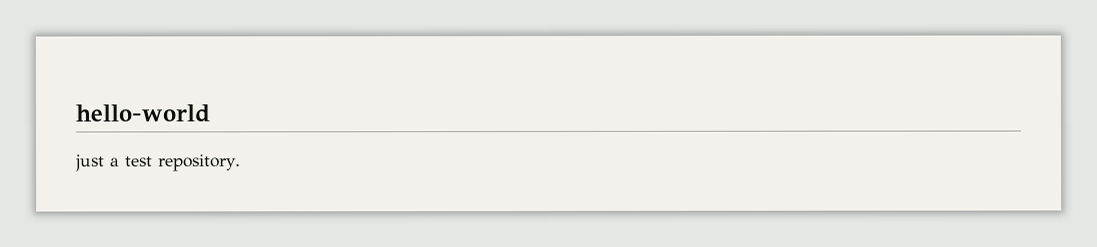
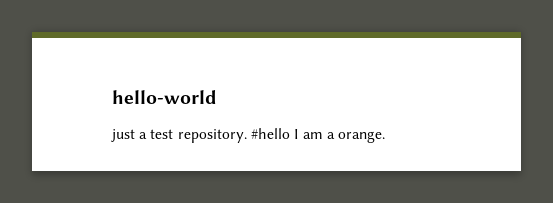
(241, 163) none -> [250,128,386,143] #hello I am a orange.

